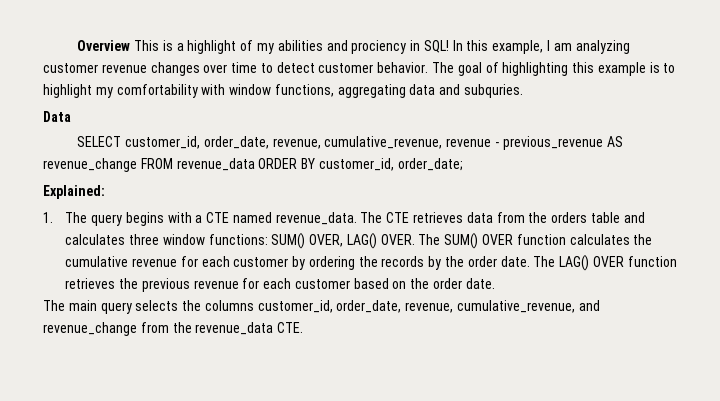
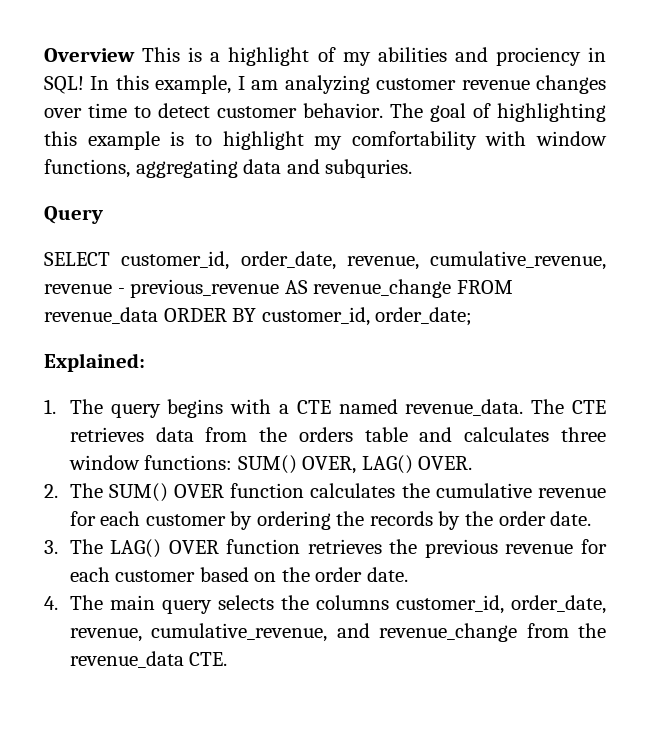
[43,111,71,122] Data -> [44,206,103,224] Query
(415, 239) none -> [44,484,58,498] // 2.
(530, 261) none -> [44,540,58,554] // 3.
(495, 283) none -> [44,596,58,610] 4.

